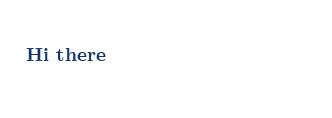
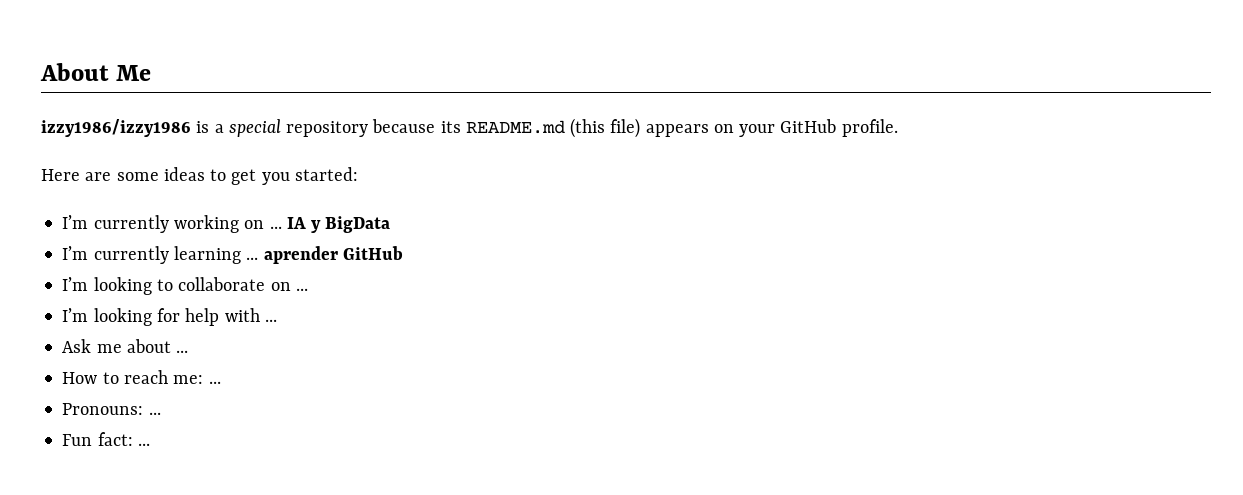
[26,48,106,61] Hi there -> [40,63,152,81] [41,118,898,138] [41,167,358,185] [62,215,391,233] [62,246,403,264] [62,277,308,295] [62,308,277,326] [62,339,189,353] [62,370,221,384] [62,403,161,415] [62,432,150,446] About Me // izzy1986/izzy1986 is a special repository because its README.md (this file) appears on your GitHub profile. // Here are some ideas to get you started: // I’m currently working on ... IA y BigData // I’m currently learning ... aprender GitHub // I’m looking to collaborate on ... // I’m looking for help with ... // Ask me about ... // How to reach me: ... // Pronouns: ... // Fun fact: ...

